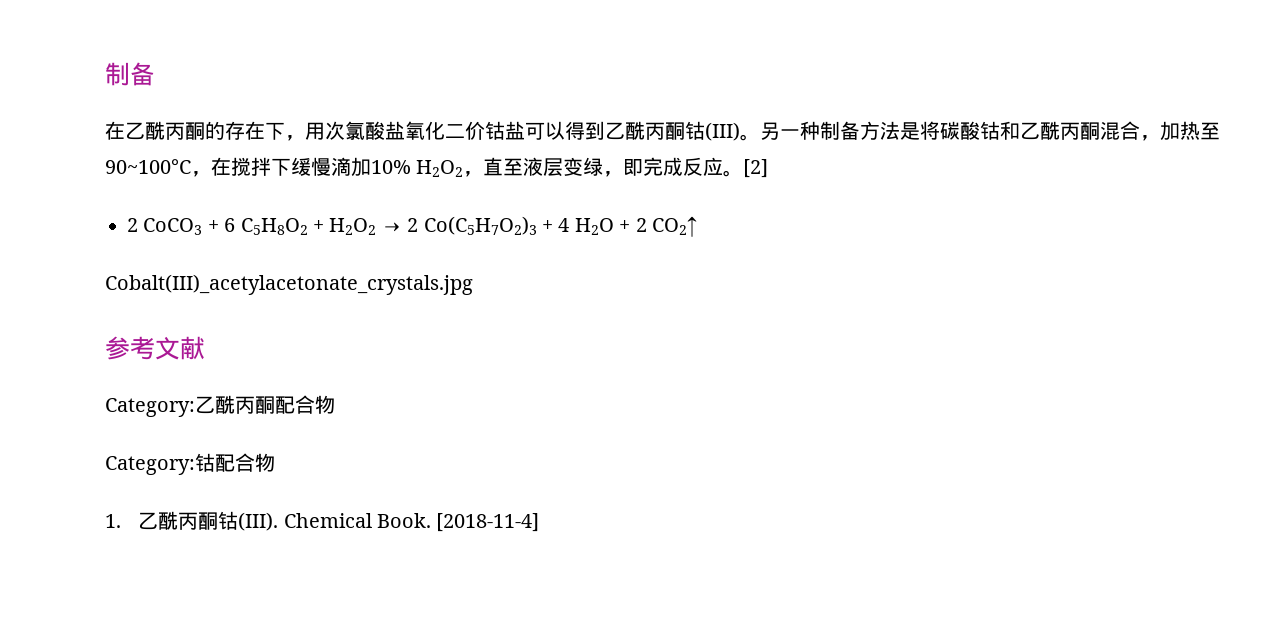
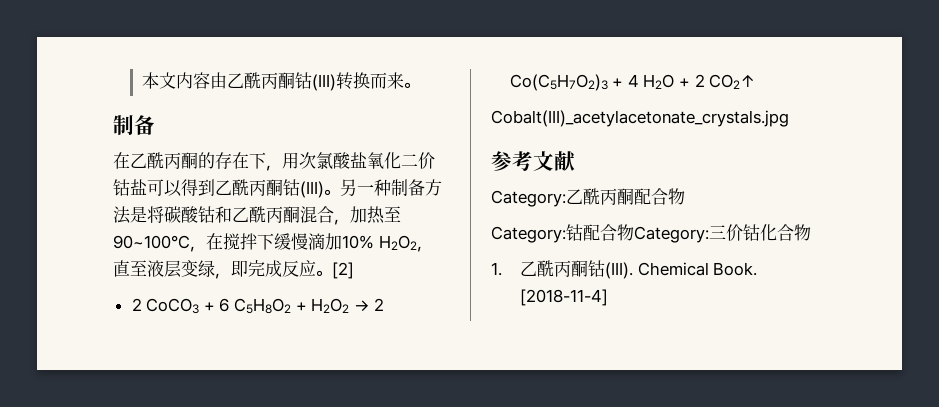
(105, 74) none -> [142,72,421,91] 本文内容由乙酰丙酮钴(III)转换而来。 //
(275, 462) none -> [634,224,811,243] Category:三价钴化合物

